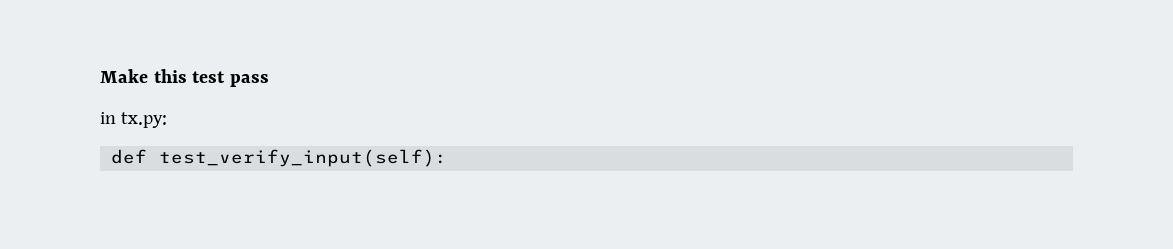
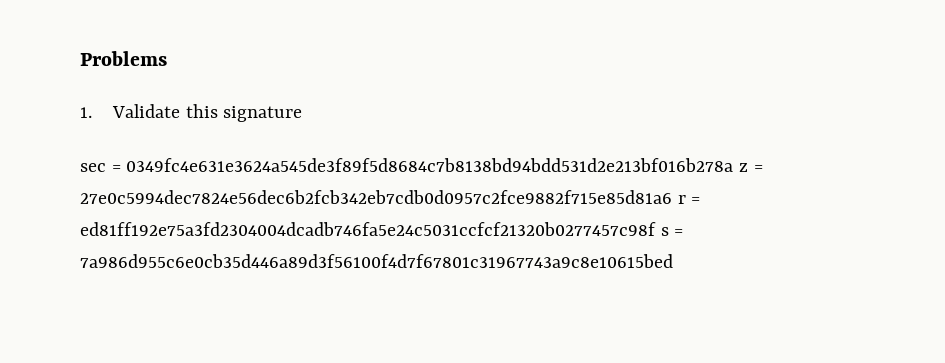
[100,69,270,87] [100,112,167,128] [111,149,448,167] Make this test pass // in tx.py: // def test_verify_input(self): -> [80,51,167,66] [80,104,303,122] [80,158,763,172] [80,190,701,204] [80,222,684,236] [80,254,673,268] Problems // 1. Validate this signature // sec = 0349fc4e631e3624a545de3f89f5d8684c7b8138bd94bdd531d2e213bf016b278a z = 27e0c5994dec7824e56dec6b2fcb342eb7cdb0d0957c2fce9882f715e85d81a6 r = ed81ff192e75a3fd2304004dcadb746fa5e24c5031ccfcf21320b0277457c98f s = 7a986d955c6e0cb35d446a89d3f56100f4d7f67801c31967743a9c8e10615bed

